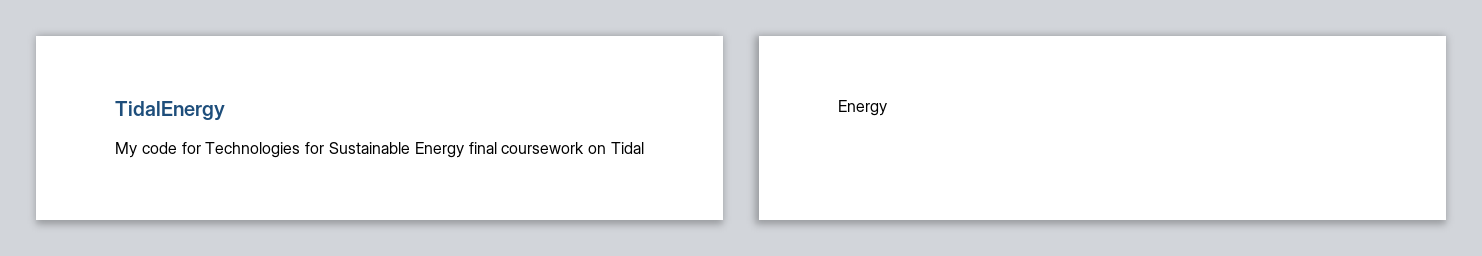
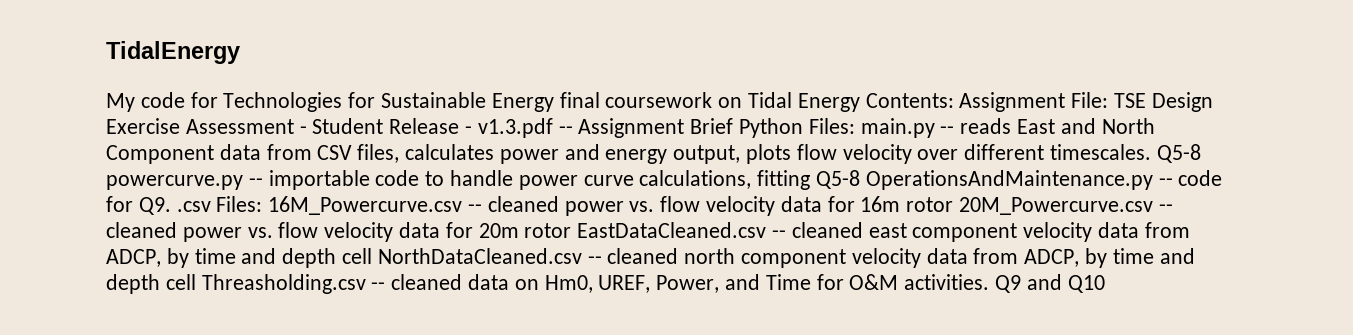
(887, 108) none -> [865,92,1213,112] [106,118,1155,138] [106,144,1201,164] [106,170,1223,190] [106,196,1173,216] [106,222,1190,242] [106,248,1195,268] [106,274,1105,294] Contents: Assignment File: TSE Design Exercise Assessment - Student Release - v1.3.pdf -- Assignment Brief Python Files: main.py -- reads East and North Component data from CSV files, calculates power and energy output, plots flow velocity over different timescales. Q5-8 powercurve.py -- importable code to handle power curve calculations, fitting Q5-8 OperationsAndMaintenance.py -- code for Q9. .csv Files: 16M_Powercurve.csv -- cleaned power vs. flow velocity data for 16m rotor 20M_Powercurve.csv -- cleaned power vs. flow velocity data for 20m rotor EastDataCleaned.csv -- cleaned east component velocity data from ADCP, by time and depth cell NorthDataCleaned.csv -- cleaned north component velocity data from ADCP, by time and depth cell Threasholding.csv -- cleaned data on Hm0, UREF, Power, and Time for O&M activities. Q9 and Q10

